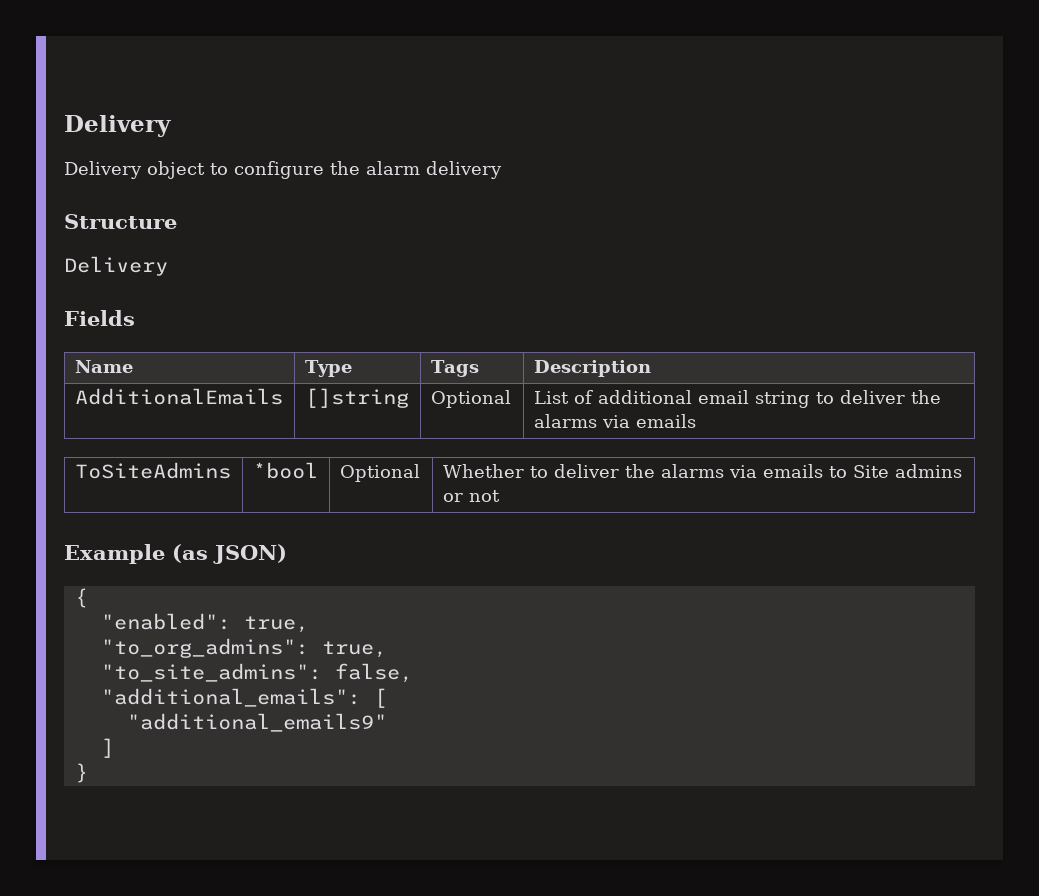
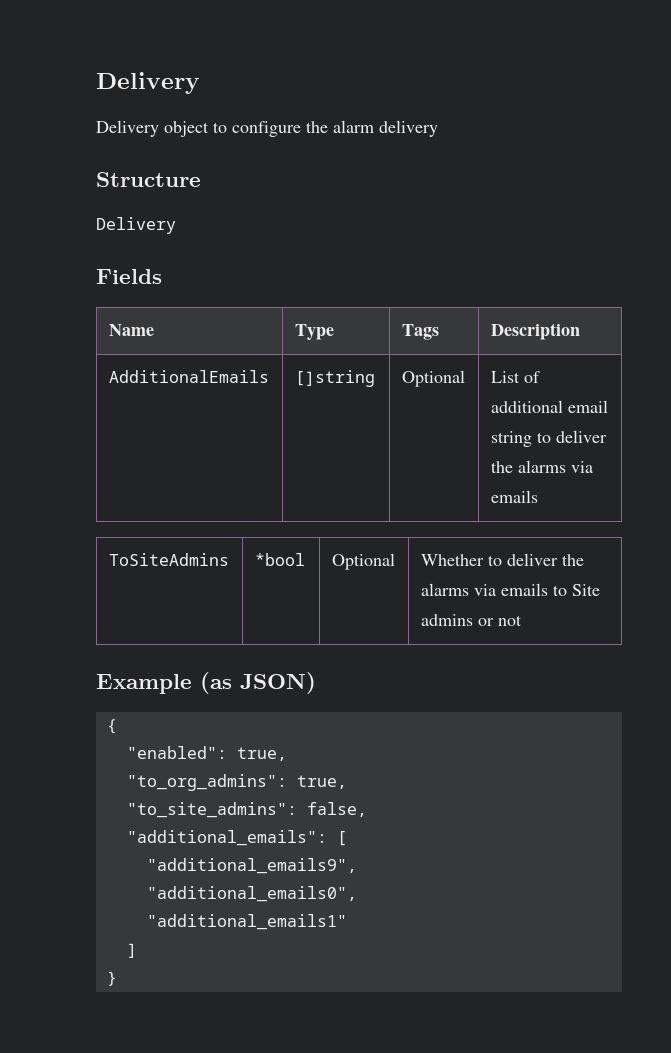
[126,713,387,732] "additional_emails9" -> [146,858,357,874] [146,886,357,902] [146,914,347,930] "additional_emails9", // "additional_emails0", // "additional_emails1"

